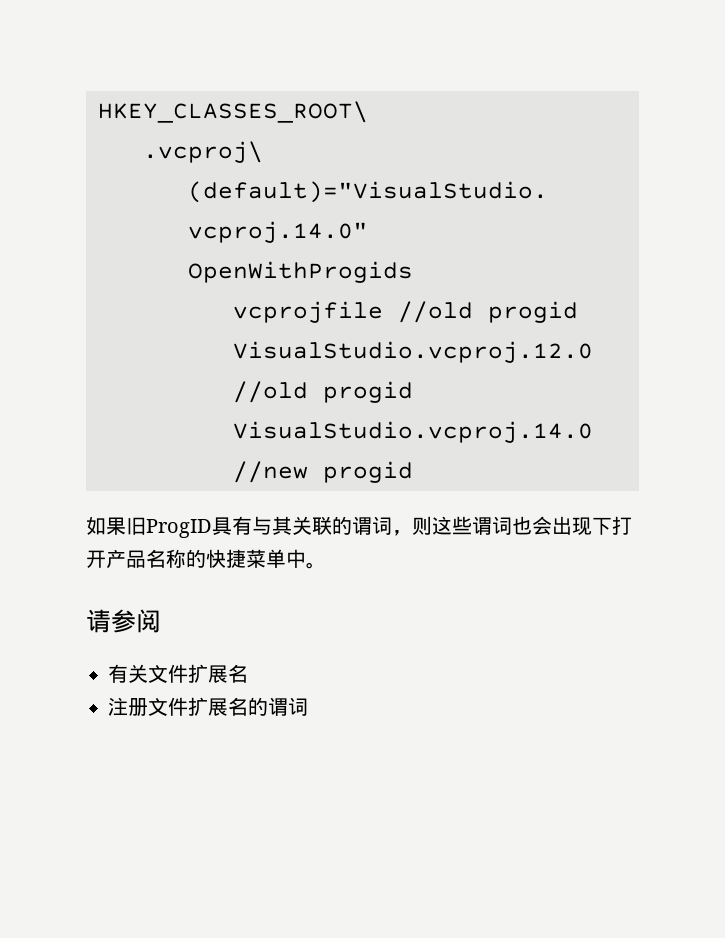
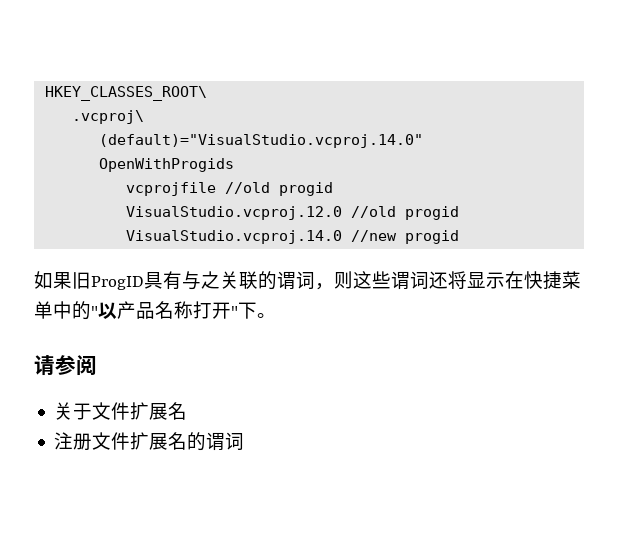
[272,516,292,535] 其 -> [201,271,220,289] 之
[512,516,632,536] [86,549,306,568] 也会出现下打开产品名称的快捷菜单中 -> [429,271,581,290] [34,301,257,320] 还将显示在快捷菜单中的"以产品名称打开"下
[108,664,148,683] 有关 -> [54,402,93,420] 关于

